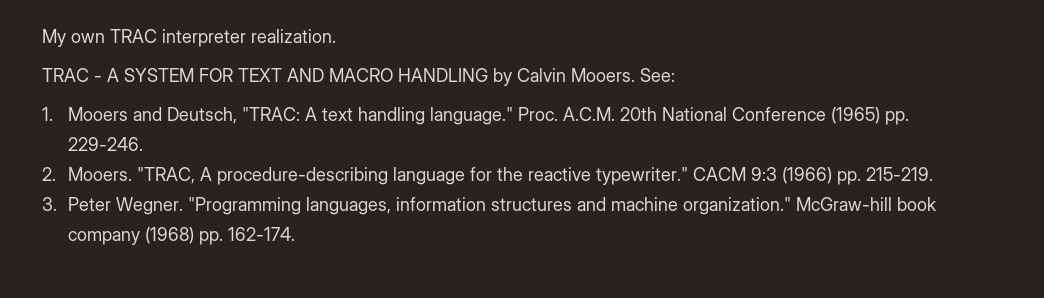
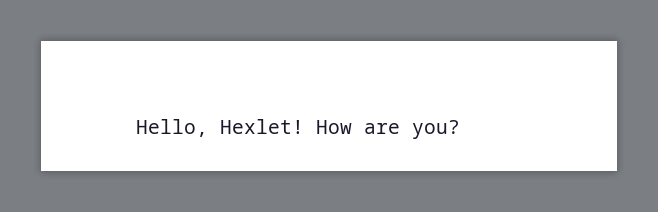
[42,29,336,47] [42,68,675,86] [42,107,910,125] [68,137,144,151] [42,167,934,185] [42,197,938,215] [68,227,296,245] My own TRAC interpreter realization. // TRAC - A SYSTEM FOR TEXT AND MACRO HANDLING by Calvin Mooers. See: // 1. Mooers and Deutsch, "TRAC: A text handling language." Proc. A.C.M. 20th National Conference (1965) pp. 229-246. // 2. Mooers. "TRAC, A procedure-describing language for the reactive typewriter." CACM 9:3 (1966) pp. 215-219. // 3. Peter Wegner. "Programming languages, information structures and machine organization." McGraw-hill book company (1968) pp. 162-174. -> [136,119,460,139] Hello, Hexlet! How are you?

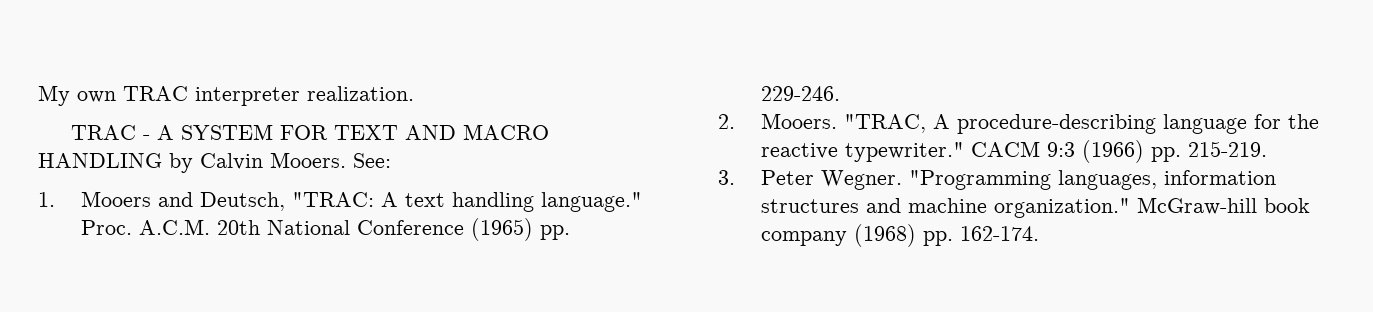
[136,119,460,139] Hello, Hexlet! How are you? -> [38,85,414,106] [70,124,549,140] [38,152,391,173] [38,191,642,212] [80,218,570,241] [760,86,840,101] [718,113,1319,134] [760,140,1267,163] [718,170,1276,190] [760,197,1310,218] [760,224,1039,247] My own TRAC interpreter realization. // TRAC - A SYSTEM FOR TEXT AND MACRO HANDLING by Calvin Mooers. See: // 1. Mooers and Deutsch, "TRAC: A text handling language." Proc. A.C.M. 20th National Conference (1965) pp. 229-246. // 2. Mooers. "TRAC, A procedure-describing language for the reactive typewriter." CACM 9:3 (1966) pp. 215-219. // 3. Peter Wegner. "Programming languages, information structures and machine organization." McGraw-hill book company (1968) pp. 162-174.

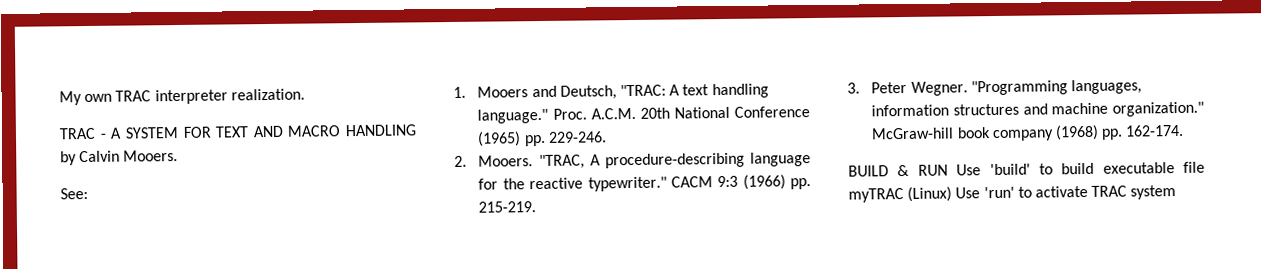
(346, 160) none -> (179, 155) //
(1039, 233) none -> [848,161,1205,177] [848,185,1177,203] // BUILD & RUN Use 'build' to build executable file myTRAC (Linux) Use 'run' to activate TRAC system

